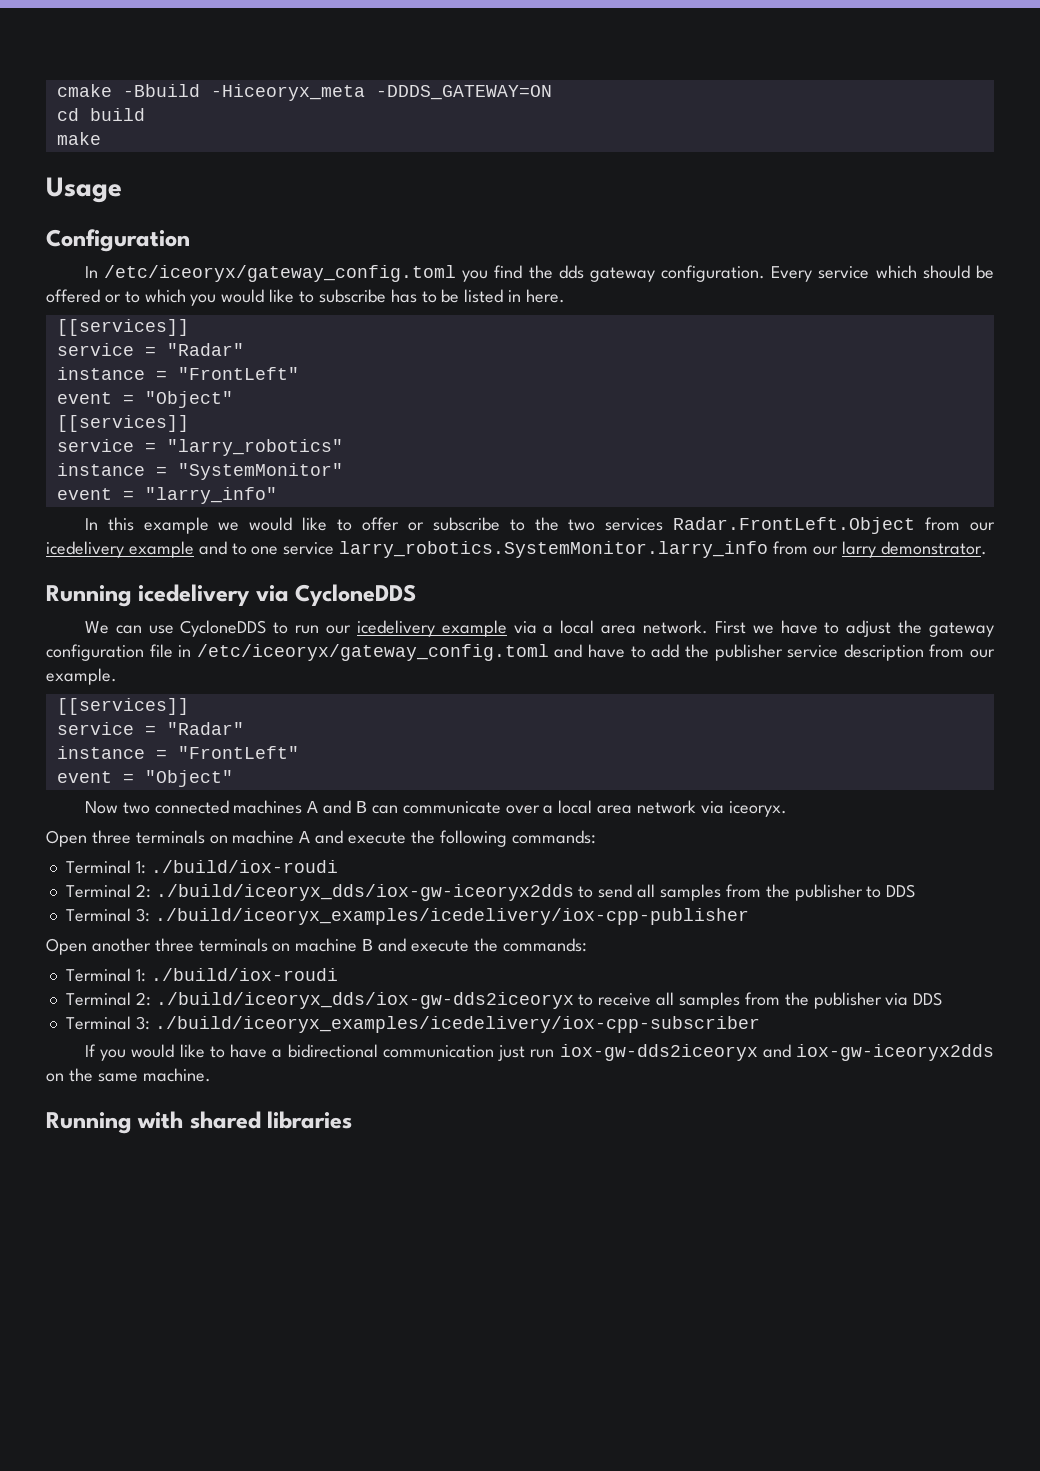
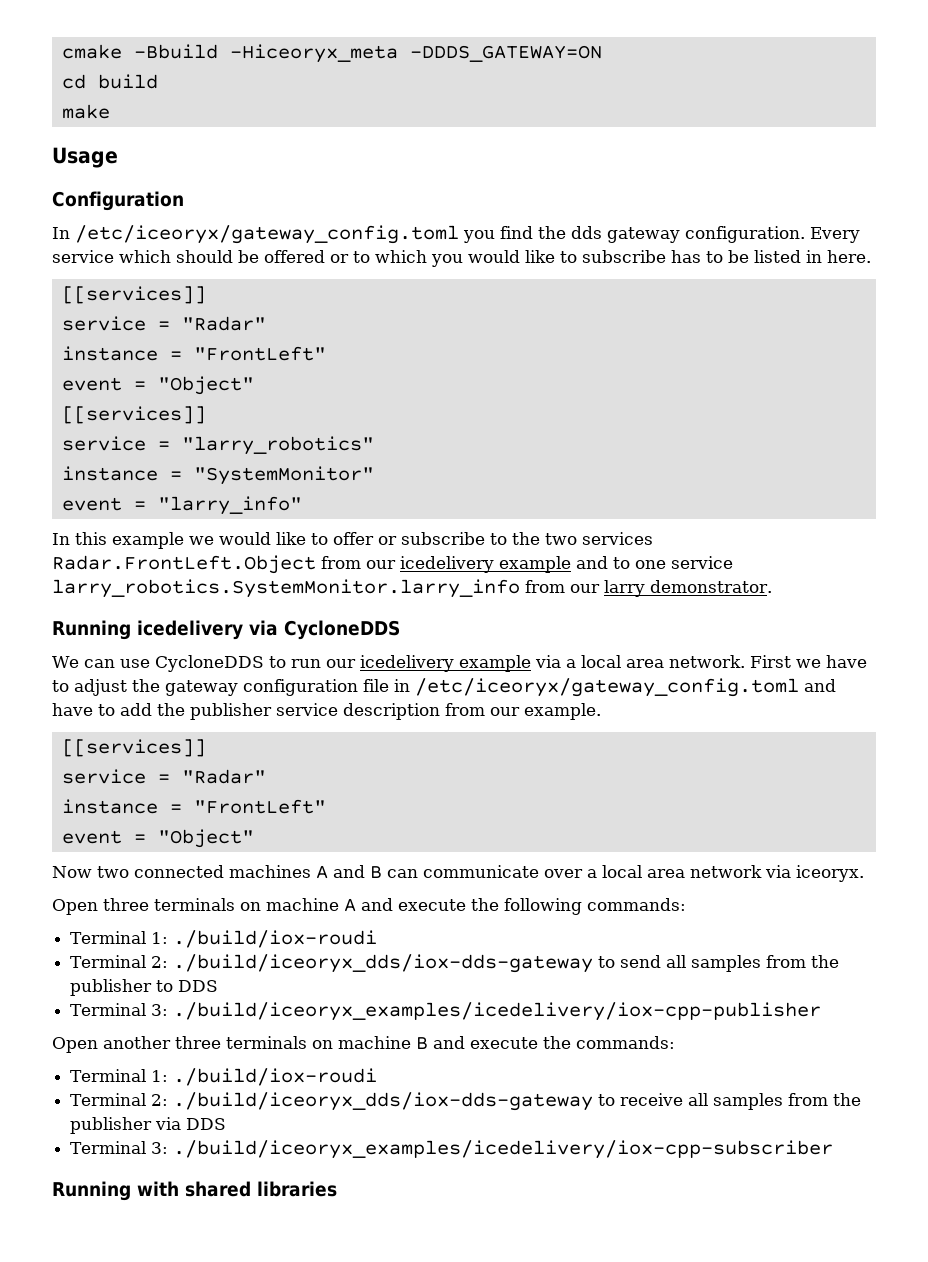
[155,884,574,901] ./build/iceoryx_dds/iox-gw-iceoryx2dds -> [173,954,594,973] ./build/iceoryx_dds/iox-dds-gateway
[155,992,574,1009] ./build/iceoryx_dds/iox-gw-dds2iceoryx -> [173,1092,594,1111] ./build/iceoryx_dds/iox-dds-gateway
[84,1044,994,1061] [46,1068,211,1082] // If you would like to have a bidirectional communication just run iox-gw-dds2iceoryx and iox-gw-iceoryx2dds on the same machine. -> (834, 1149) none

